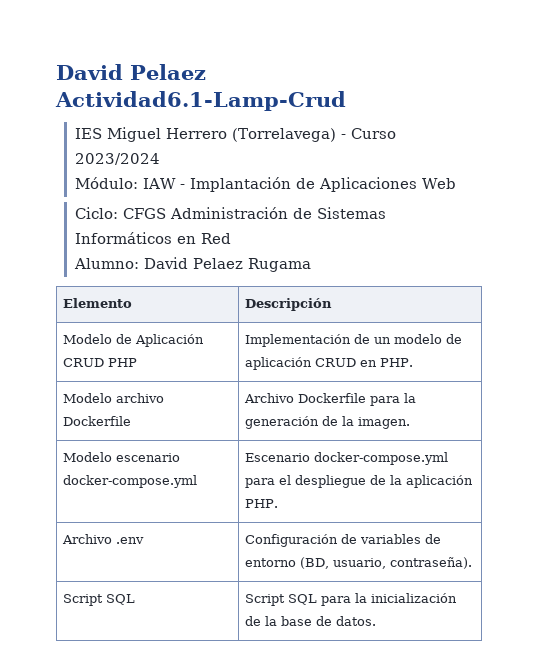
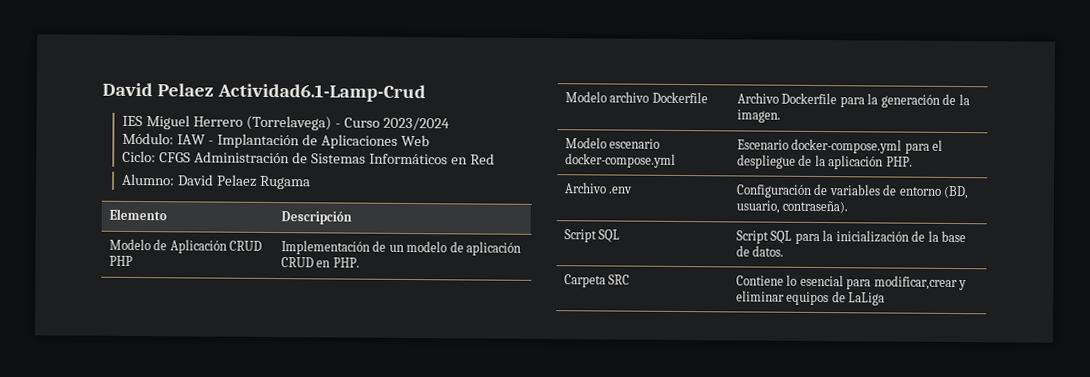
(376, 621) none -> [563,274,631,288] [735,274,968,291] [735,290,886,306] // Carpeta SRC | Contiene lo esencial para modificar,crear y eliminar equipos de LaLiga

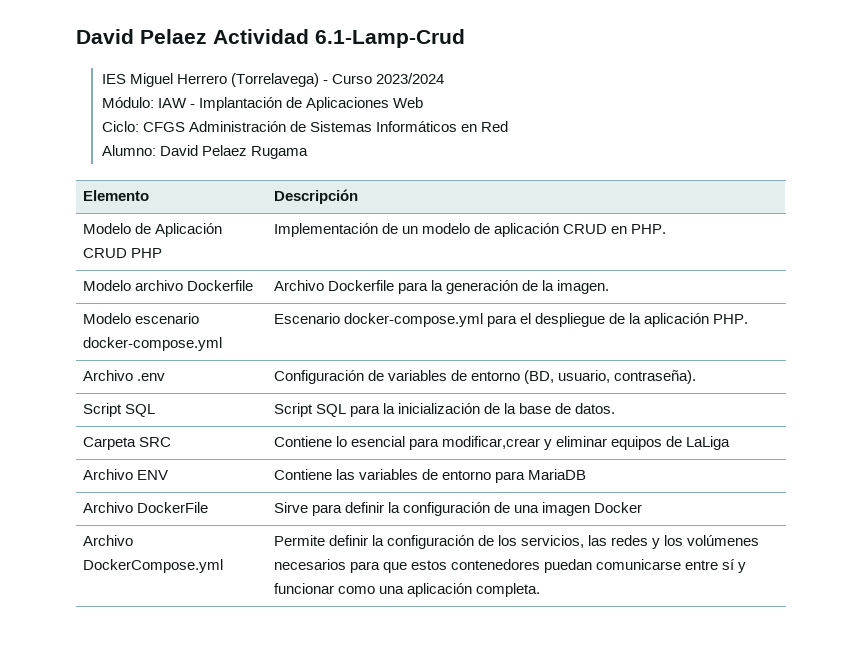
[102,82,426,103] David Pelaez Actividad6.1-Lamp-Crud -> [76,29,465,48] David Pelaez Actividad 6.1-Lamp-Crud
(886, 299) none -> [82,469,168,480] [273,469,587,483] [82,502,208,513] [273,502,643,516] [82,535,133,546] [82,559,223,573] [273,535,760,549] [273,559,747,573] [273,583,540,597] // Archivo ENV | Contiene las variables de entorno para MariaDB // Archivo DockerFile | Sirve para definir la configuración de una imagen Docker // Archivo DockerCompose.yml | Permite definir la configuración de los servicios, las redes y los volúmenes necesarios para que estos contenedores puedan comunicarse entre sí y funcionar como una aplicación completa.

